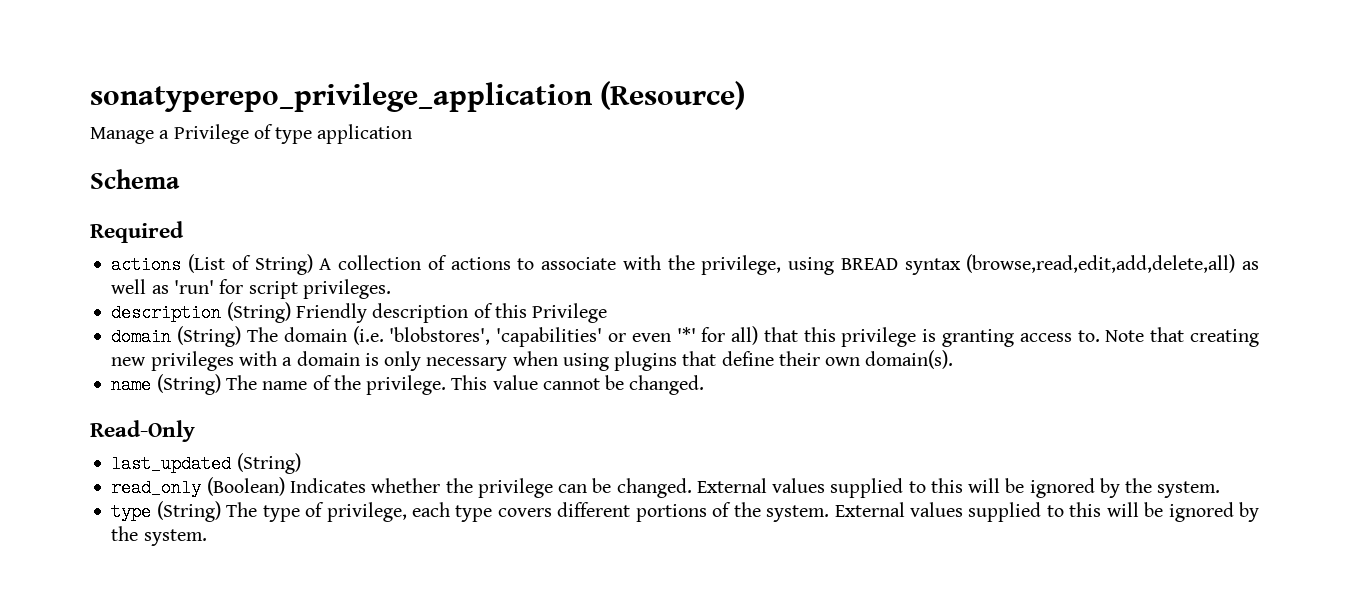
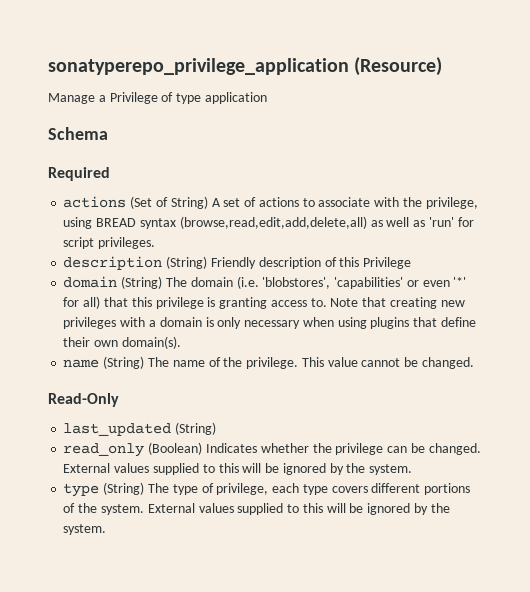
[188,254,226,273] (List -> [130,196,153,209] (Set
[338,255,422,270] collection -> [223,198,241,207] set

